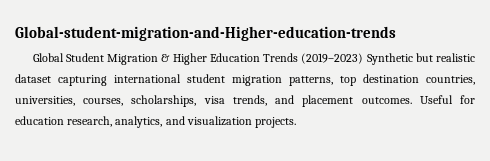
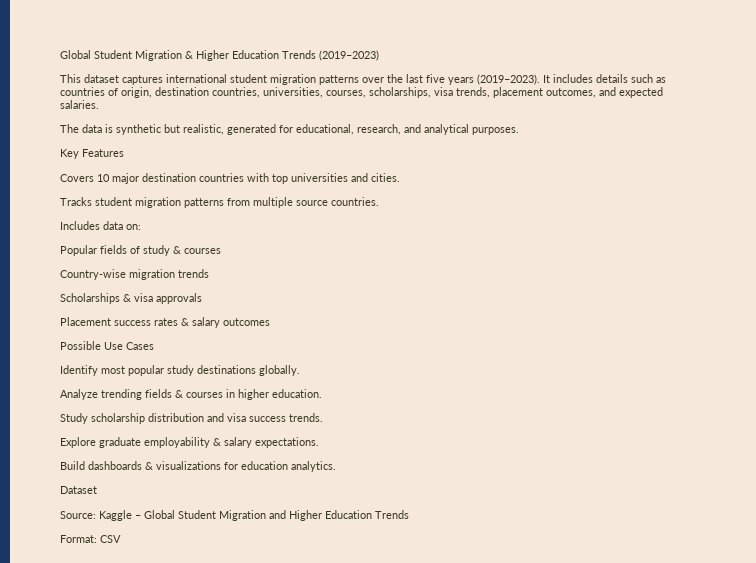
[15,26,396,41] Global-student-migration-and-Higher-education-trends // -> (60, 54) none
[366,53,475,65] [15,74,356,86] Synthetic but realistic dataset capturing international student migration patterns, top -> [60,74,666,85] [60,87,152,98] // This dataset captures international student migration patterns over the last five years (2019–2023). It includes details such as countries of origin,
[275,95,475,107] [15,116,297,128] and placement outcomes. Useful for education research, analytics, and visualization projects. -> [493,87,663,98] [60,100,99,109] [60,124,519,135] [60,149,124,159] [60,173,400,184] [60,197,379,208] [60,221,141,230] [60,245,221,256] [60,269,209,280] [60,293,202,304] [60,317,270,328] [60,341,154,350] [60,365,300,376] [60,389,322,400] [60,413,323,424] [60,437,319,448] [60,461,336,472] [60,486,97,494] [60,510,409,521] [60,535,121,543] placement outcomes, and expected salaries. // The data is synthetic but realistic, generated for educational, research, and analytical purposes. // Key Features // Covers 10 major destination countries with top universities and cities. // Tracks student migration patterns from multiple source countries. // Includes data on: // Popular fields of study & courses // Country-wise migration trends // Scholarships & visa approvals // Placement success rates & salary outcomes // Possible Use Cases // Identify most popular study destinations globally. // Analyze trending fields & courses in higher education. // Study scholarship distribution and visa success trends. // Explore graduate employability & salary expectations. // Build dashboards & visualizations for education analytics. // Dataset // Source: Kaggle – Global Student Migration and Higher Education Trends // Format: CSV

